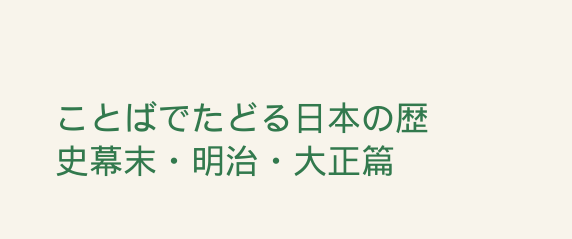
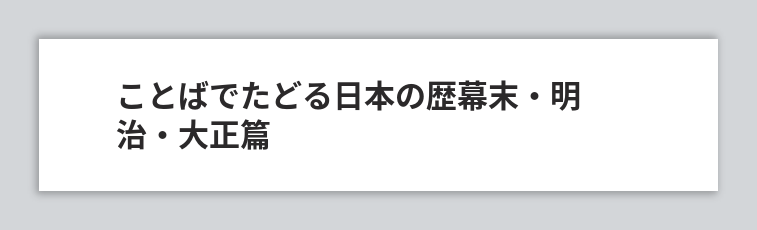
[55,145,89,177] 史 -> (457, 96) none

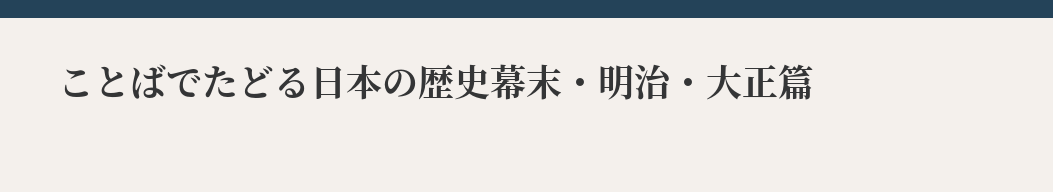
(457, 96) none -> [454,64,490,100] 史

